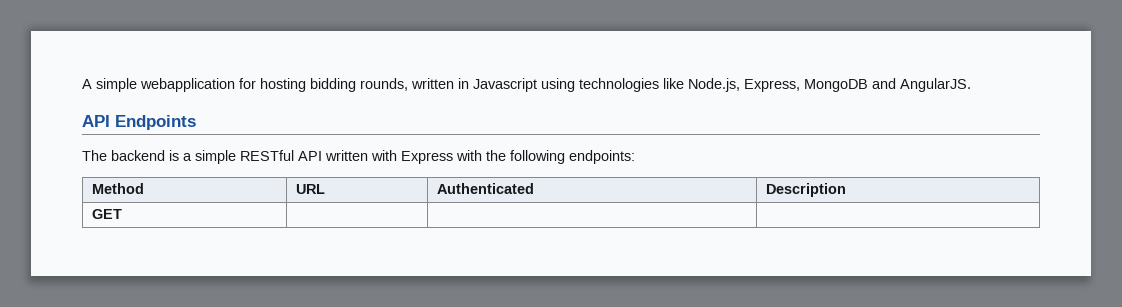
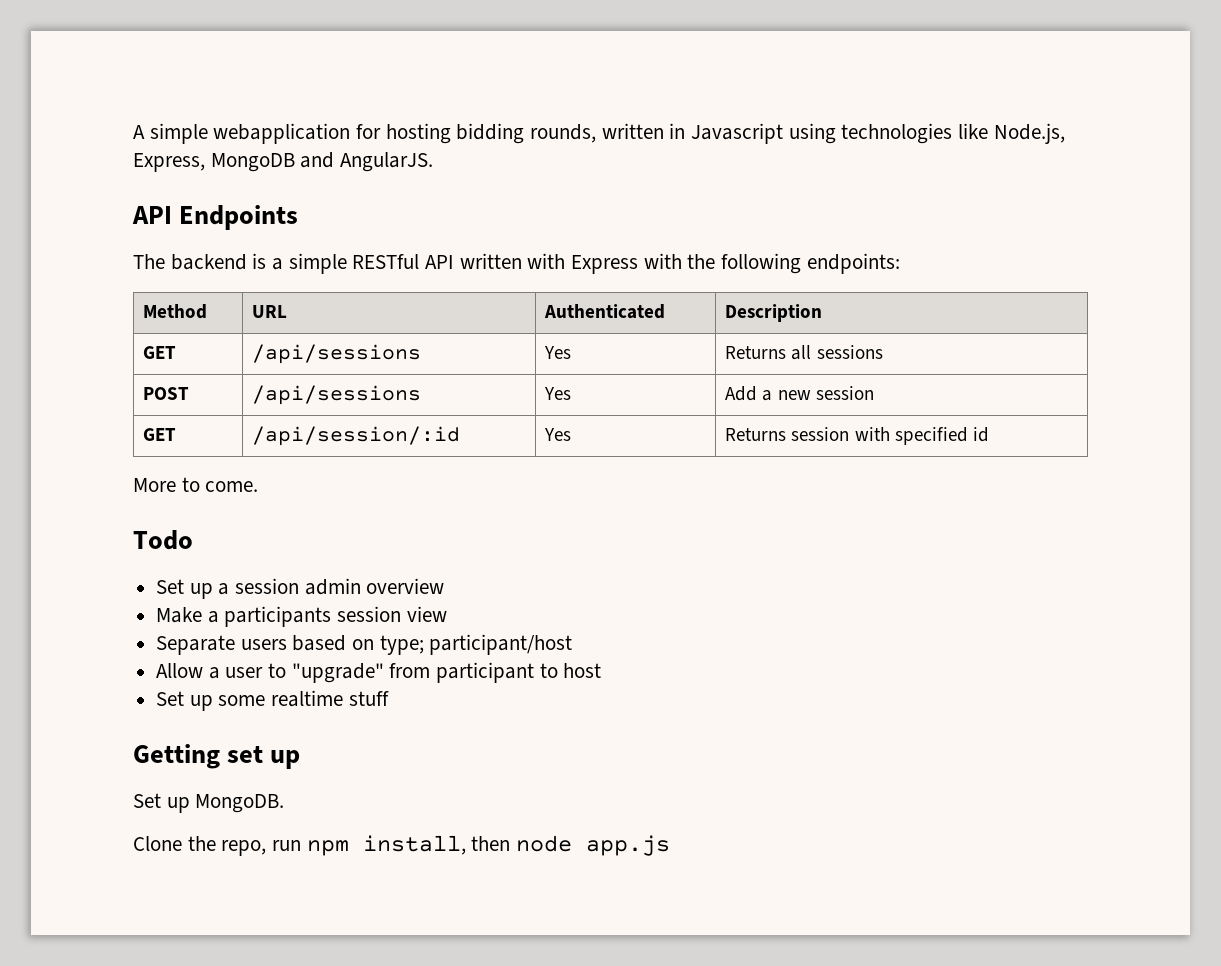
(123, 214) | | -> [252,344,422,364] [544,346,572,359] [725,345,883,360] [143,387,190,400] [252,385,422,405] [544,387,572,400] [725,386,874,401] [143,428,177,441] [252,426,461,446] [544,428,572,441] [725,427,989,445] [133,477,259,492] [133,530,193,550] [156,578,445,599] [156,606,447,627] [156,634,573,655] [156,662,602,683] [156,690,389,711] [133,744,301,769] [133,793,285,813] [133,835,671,856] /api/sessions | Yes | Returns all sessions // POST | /api/sessions | Yes | Add a new session // GET | /api/session/:id | Yes | Returns session with specified id // More to come. // Todo // Set up a session admin overview // Make a participants session view // Separate users based on type; participant/host // Allow a user to "upgrade" from participant to host // Set up some realtime stuff // Getting set up // Set up MongoDB. // Clone the repo, run npm install, then node app.js

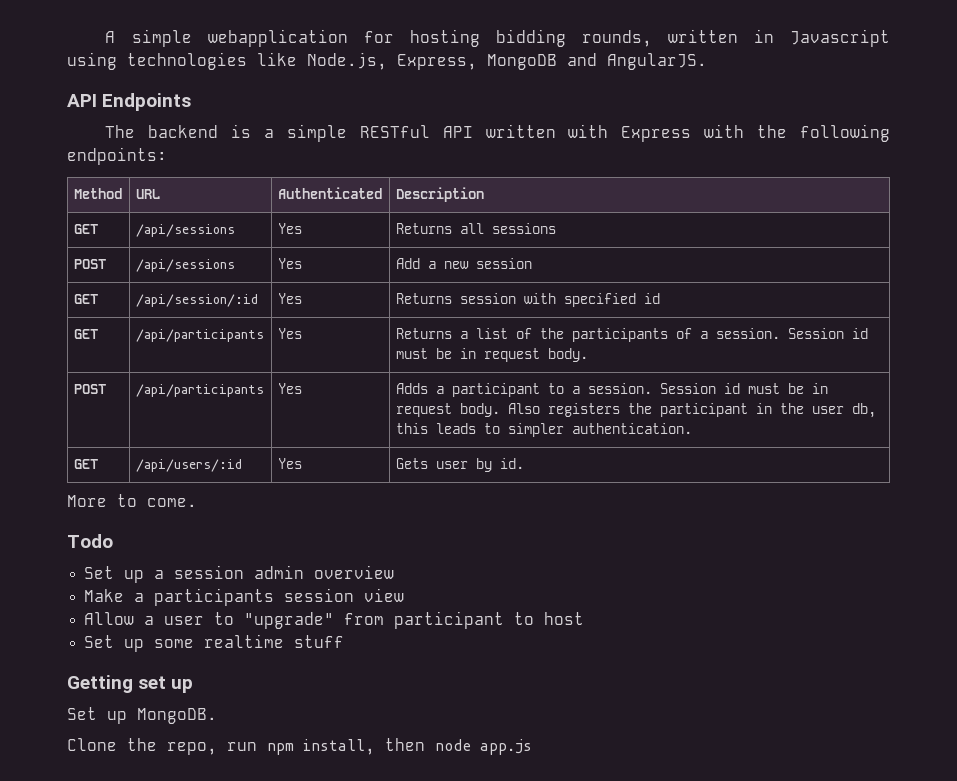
(989, 434) none -> [73,329,98,339] [135,329,264,342] [277,328,302,339] [395,328,868,342] [395,348,588,362] [73,384,106,394] [135,384,264,397] [277,383,302,394] [395,383,828,397] [395,403,876,418] [395,423,692,437] [73,459,98,469] [135,459,242,472] [277,458,302,469] [395,458,524,472] // GET | /api/participants | Yes | Returns a list of the participants of a session. Session id must be in request body. // POST | /api/participants | Yes | Adds a participant to a session. Session id must be in request body. Also registers the participant in the user db, this leads to simpler authentication. // GET | /api/users/:id | Yes | Gets user by id.
[156,634,573,655] // Separate users based on type; participant/host -> (405, 595) none

